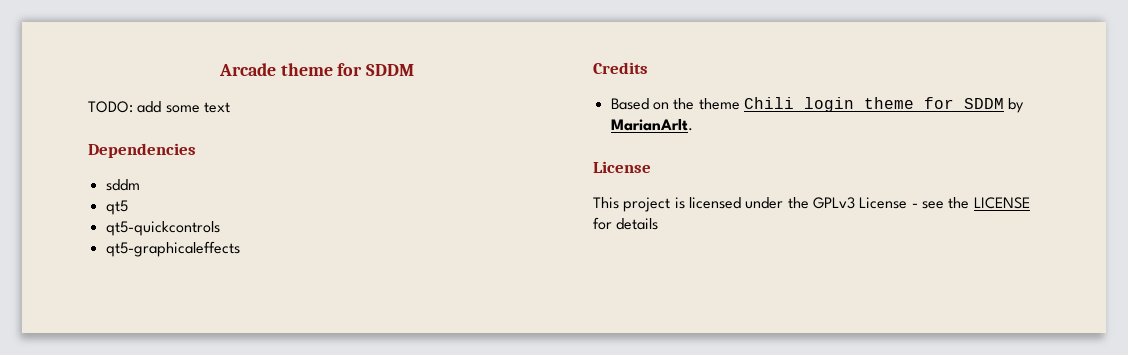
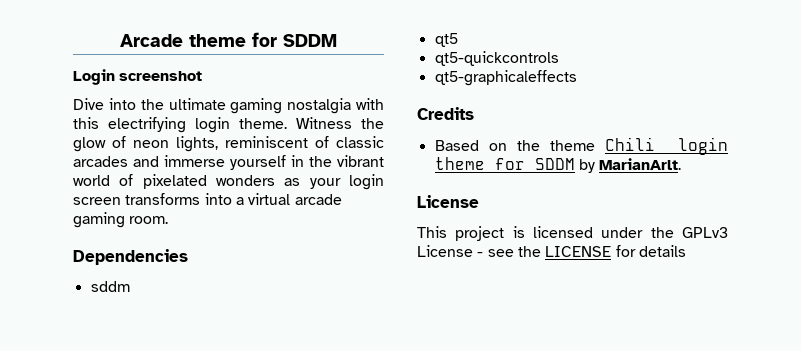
[88,101,230,113] TODO: add some text -> [73,69,203,85] [73,98,384,114] [73,117,384,133] [73,136,384,152] [73,155,384,170] [73,174,384,190] [73,193,342,205] [73,212,169,228] Login screenshot // Dive into the ultimate gaming nostalgia with this electrifying login theme. Witness the glow of neon lights, reminiscent of classic arcades and immerse yourself in the vibrant world of pixelated wonders as your login screen transforms into a virtual arcade gaming room.

